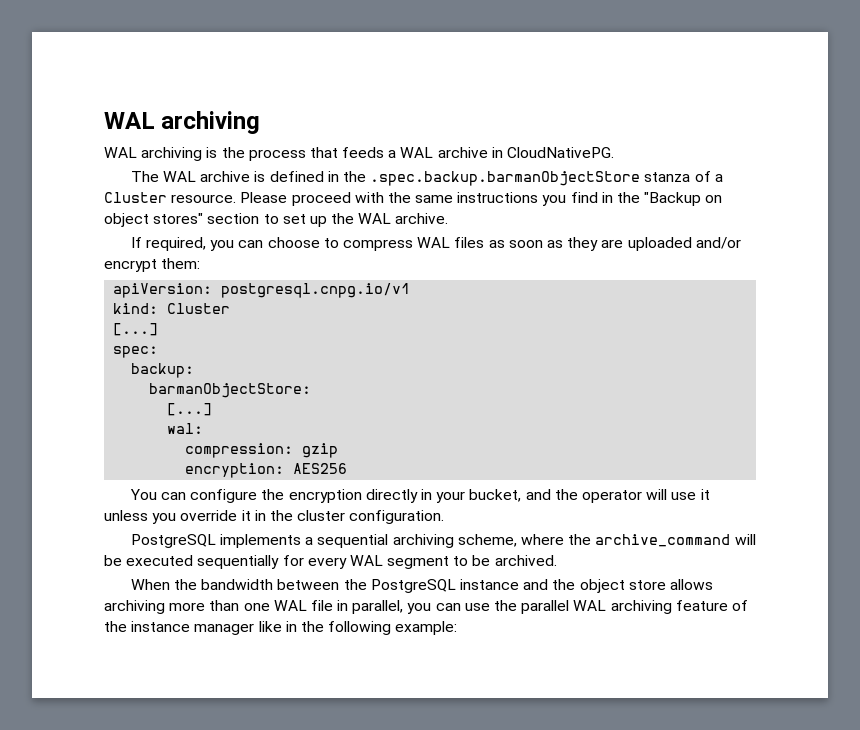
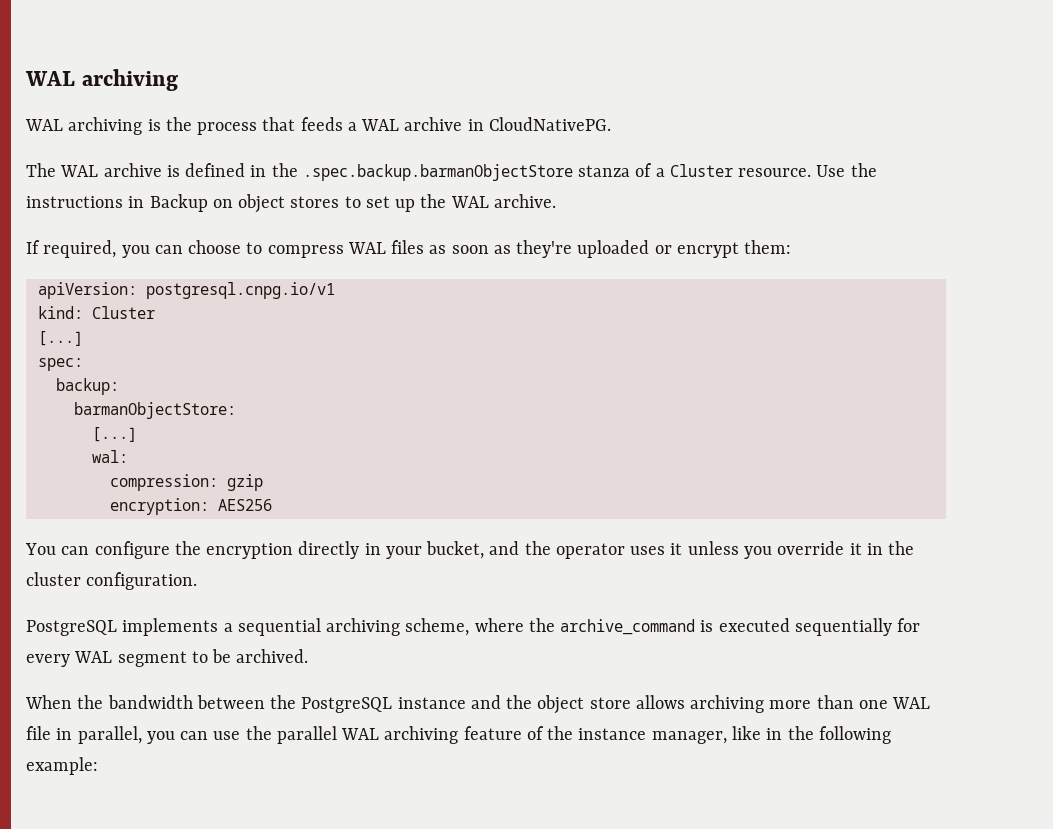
[240,192,723,206] [104,213,260,227] Please proceed with the same instructions you find in the "Backup on object stores" section -> [816,163,877,177] [26,194,340,213] Use the instructions in Backup on object stores
[567,237,741,251] they are uploaded and/or -> [516,240,672,258] they're uploaded or
[646,489,697,500] will use -> [630,546,666,555] uses
[734,534,756,545] [104,555,122,566] will be -> [700,620,714,632] is
[194,623,255,635] manager -> [651,731,727,744] manager,

